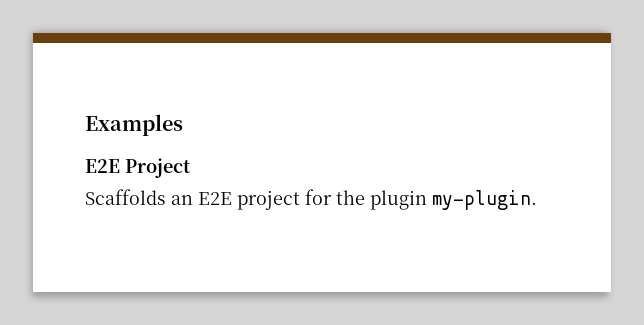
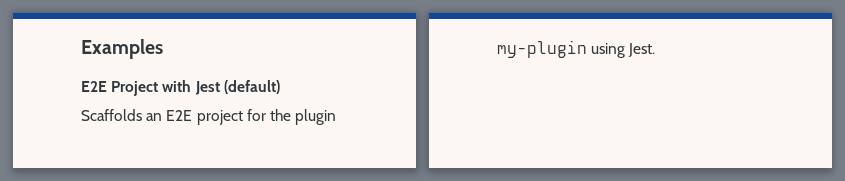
(190, 168) none -> [162,80,280,95] with Jest (default)
[432,190,537,210] my-plugin. -> [497,40,656,58] my-plugin using Jest.

